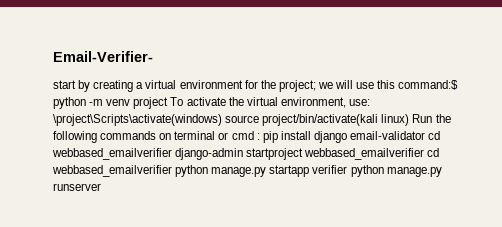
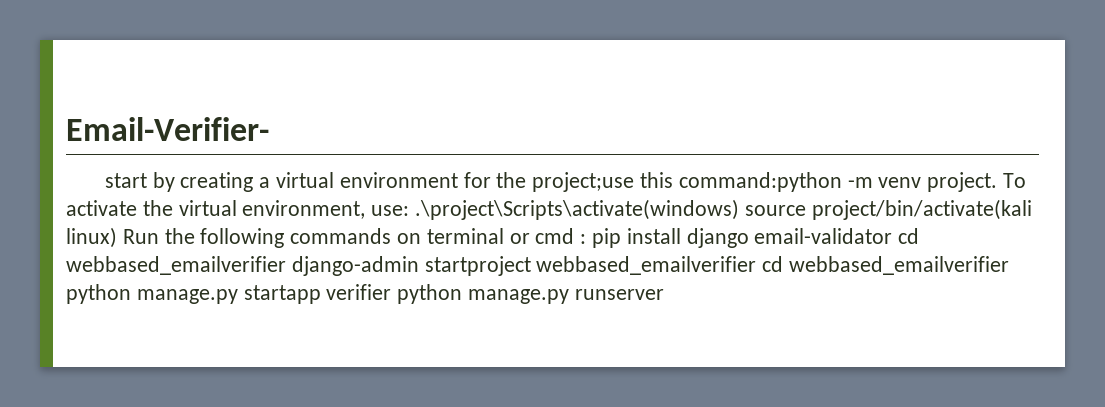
[278,80,459,92] [53,97,86,109] project; we will use this command:$ python -> [532,172,842,192] project;use this command:python
[133,97,169,109] project -> [927,172,998,192] project.
[53,114,222,126] \project\Scripts\activate(windows) -> [415,199,740,220] .\project\Scripts\activate(windows)

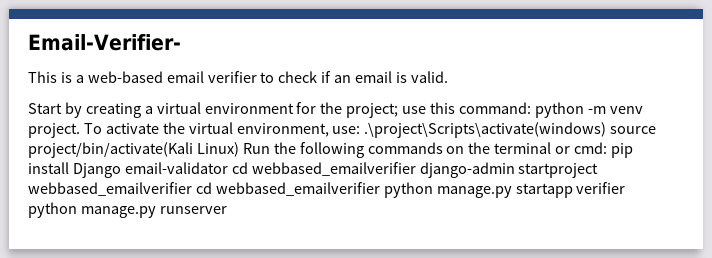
[104,173,147,188] start -> [28,71,448,83] [28,103,62,114] This is a web-based email verifier to check if an email is valid. // Start
[532,172,842,192] project;use this command:python -> [346,102,584,118] project; use this command: python
[811,199,1032,220] [66,227,117,248] project/bin/activate(kali linux) -> [28,142,239,158] project/bin/activate(Kali Linux)
(422, 238) none -> [468,142,491,154] the
[535,228,587,244] cmd : -> [574,142,608,154] cmd:
[686,228,749,248] django -> [72,163,121,178] Django

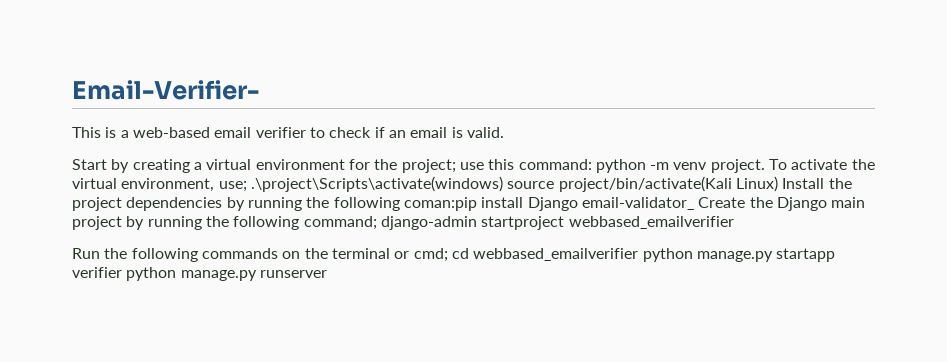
[332,126,361,134] use: -> [218,181,247,192] use;
(239, 149) none -> [782,178,852,189] [72,197,866,211] [72,216,734,230] Install the project dependencies by running the following coman:pip install Django email-validator_ Create the Django main project by running the following command; django-admin startproject webbased_emailverifier //
[574,142,634,158] [28,162,599,178] [28,182,192,196] cmd: pip install Django email-validator cd webbased_emailverifier django-admin startproject webbased_emailverifier -> [413,248,448,262] cmd;

